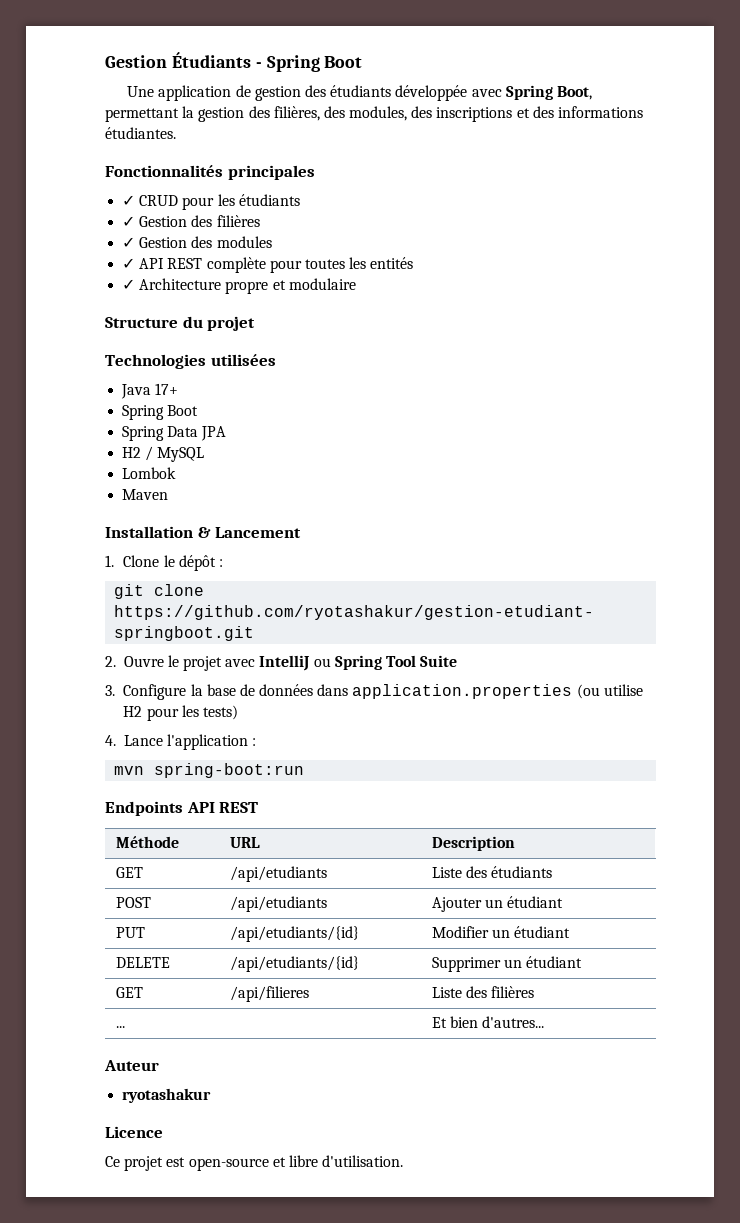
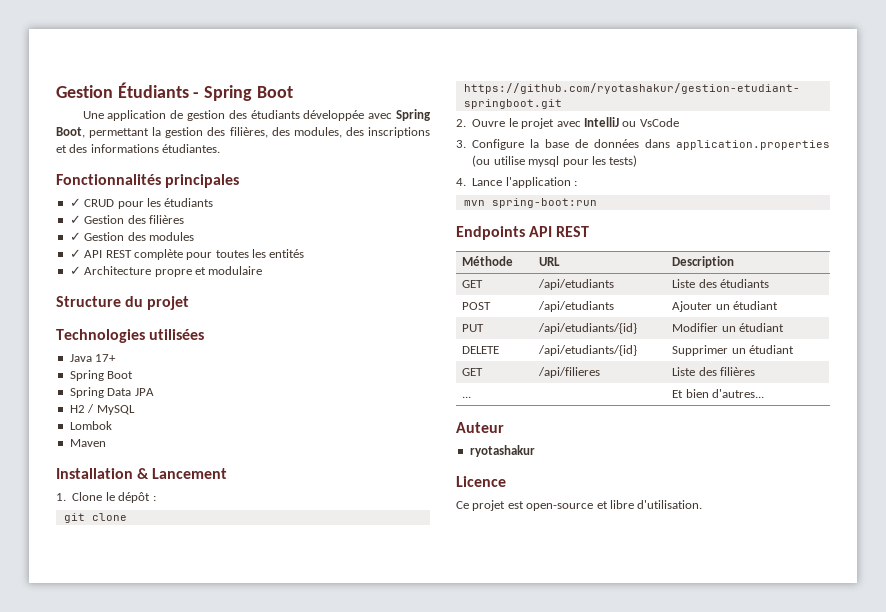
[334,655,458,670] Spring Tool Suite -> [639,118,679,127] VsCode
[123,706,143,717] H2 -> [528,156,560,167] mysql

